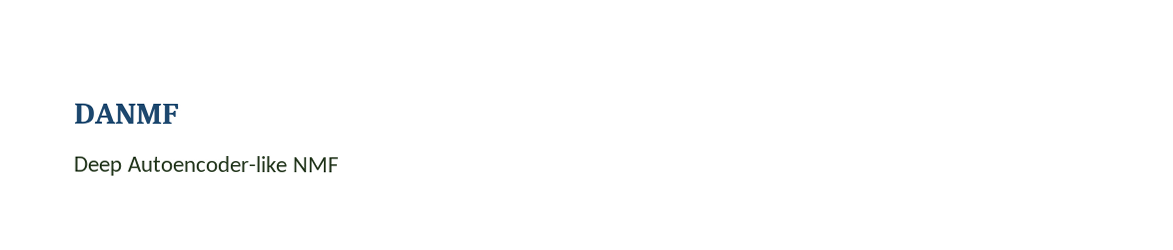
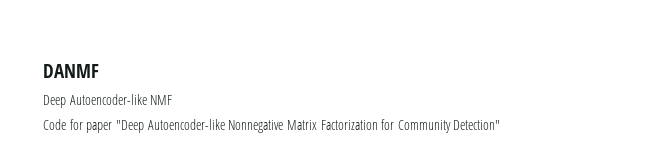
(340, 165) none -> [43,119,501,133] // Code for paper "Deep Autoencoder-like Nonnegative Matrix Factorization for Community Detection"

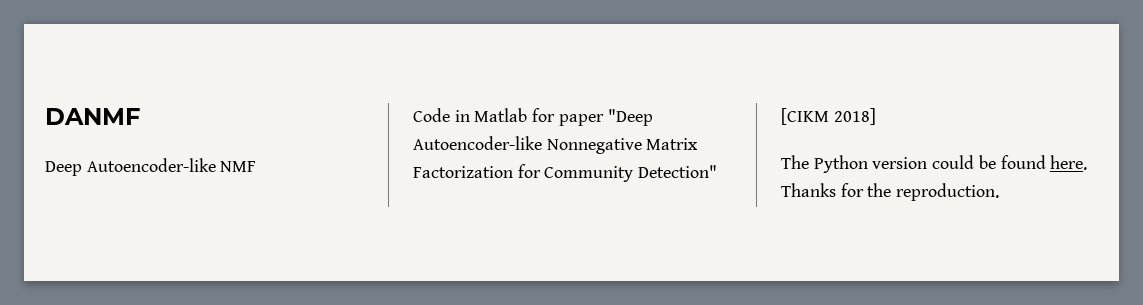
(66, 124) none -> [454,108,528,122] in Matlab
(501, 125) none -> [781,108,876,125] [781,155,1088,173] [781,183,1000,201] [CIKM 2018] // The Python version could be found here. Thanks for the reproduction.

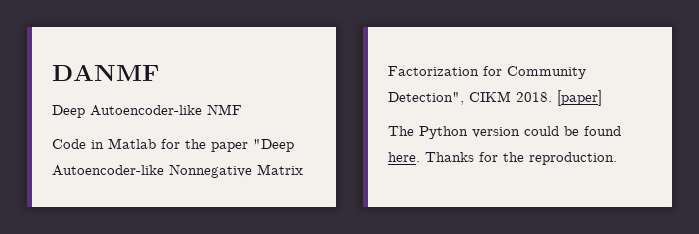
(556, 115) none -> [185,139,206,149] the
[638,165,718,178] [781,108,876,125] Detection" [CIKM 2018] -> [388,90,602,106] Detection", CIKM 2018. [paper]

